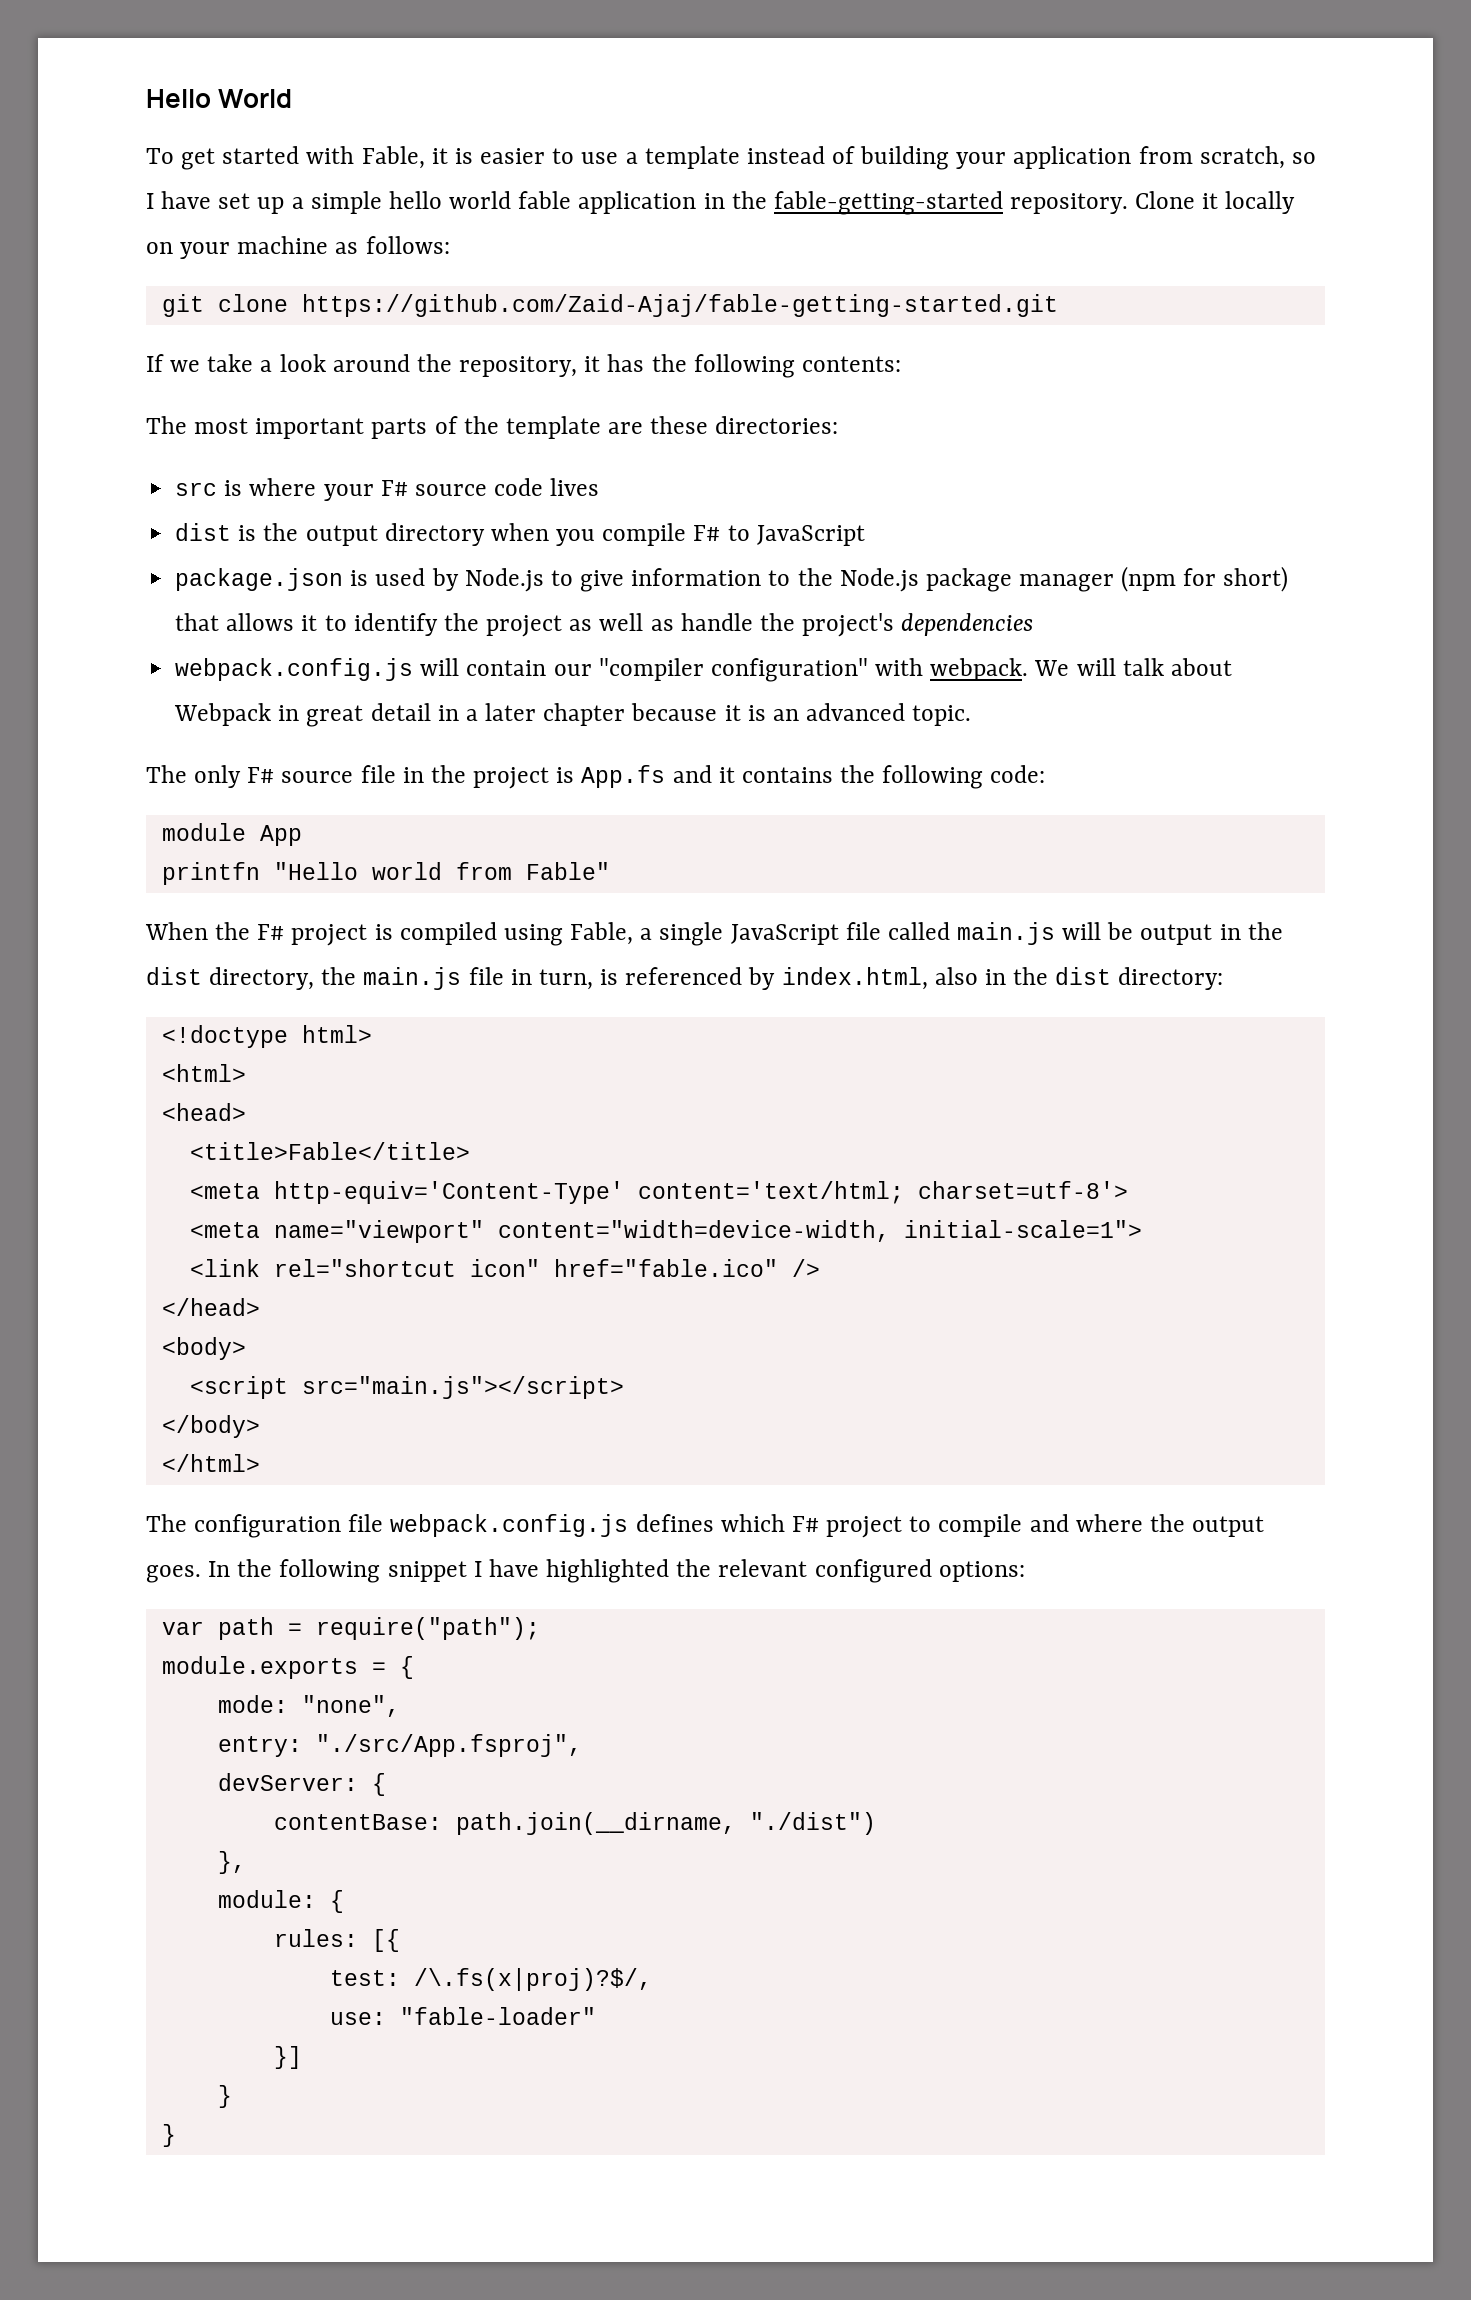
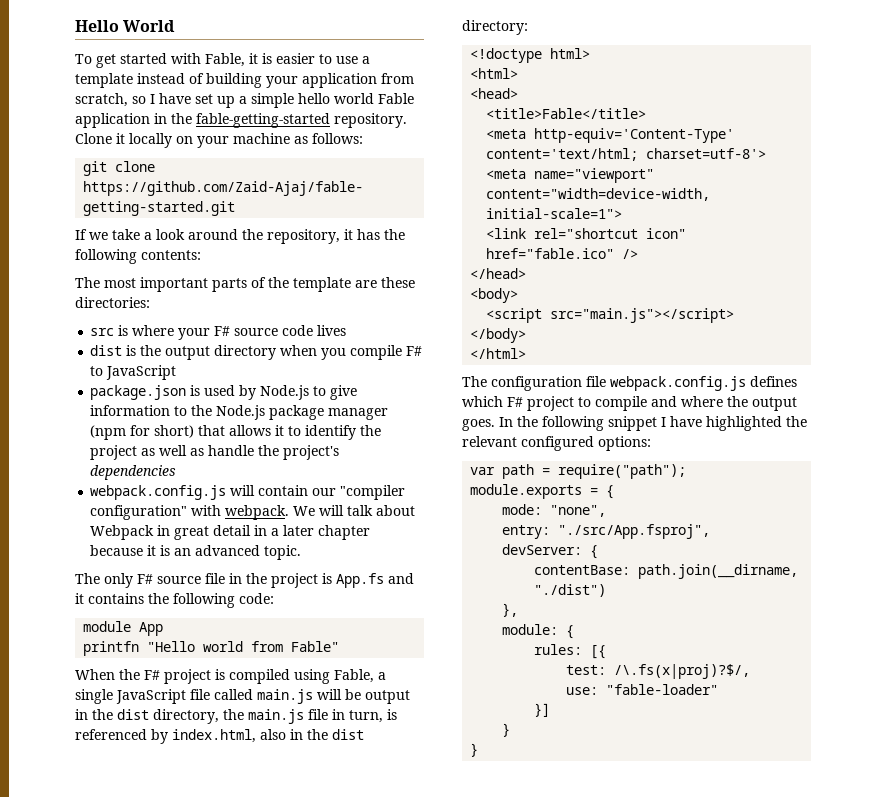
[518,191,572,209] fable -> [378,93,414,104] Fable

